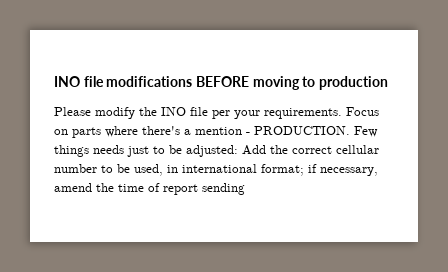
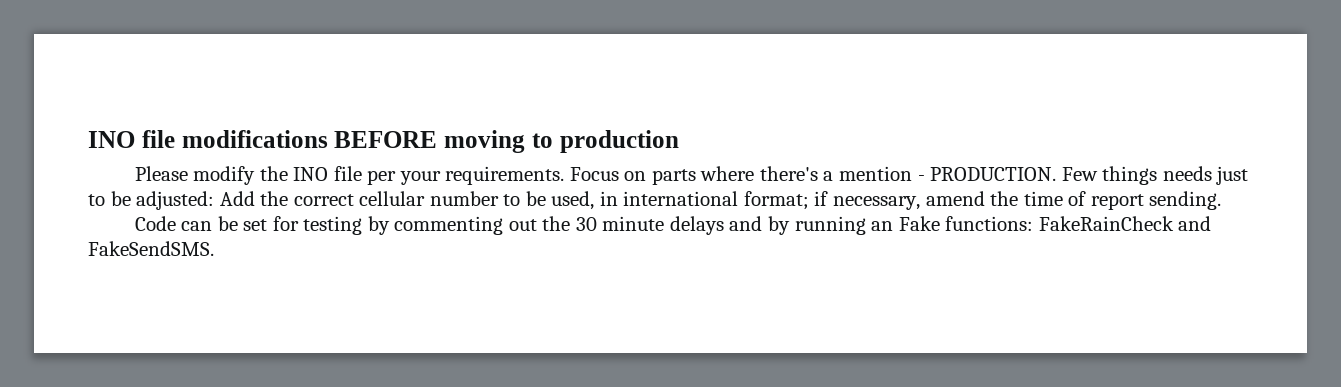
[202,183,245,195] sending -> [1149,191,1222,210] [134,216,1212,235] [88,241,214,256] sending. // Code can be set for testing by commenting out the 30 minute delays and by running an Fake functions: FakeRainCheck and FakeSendSMS.

